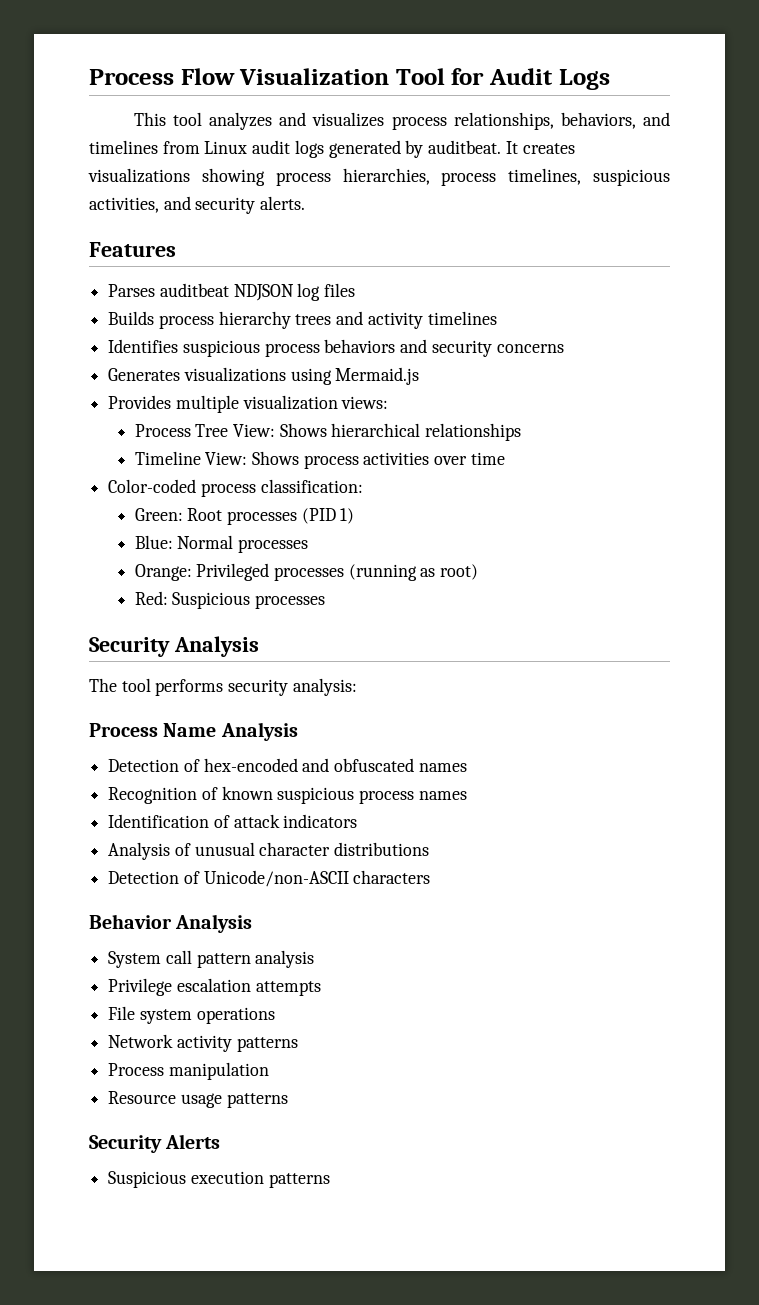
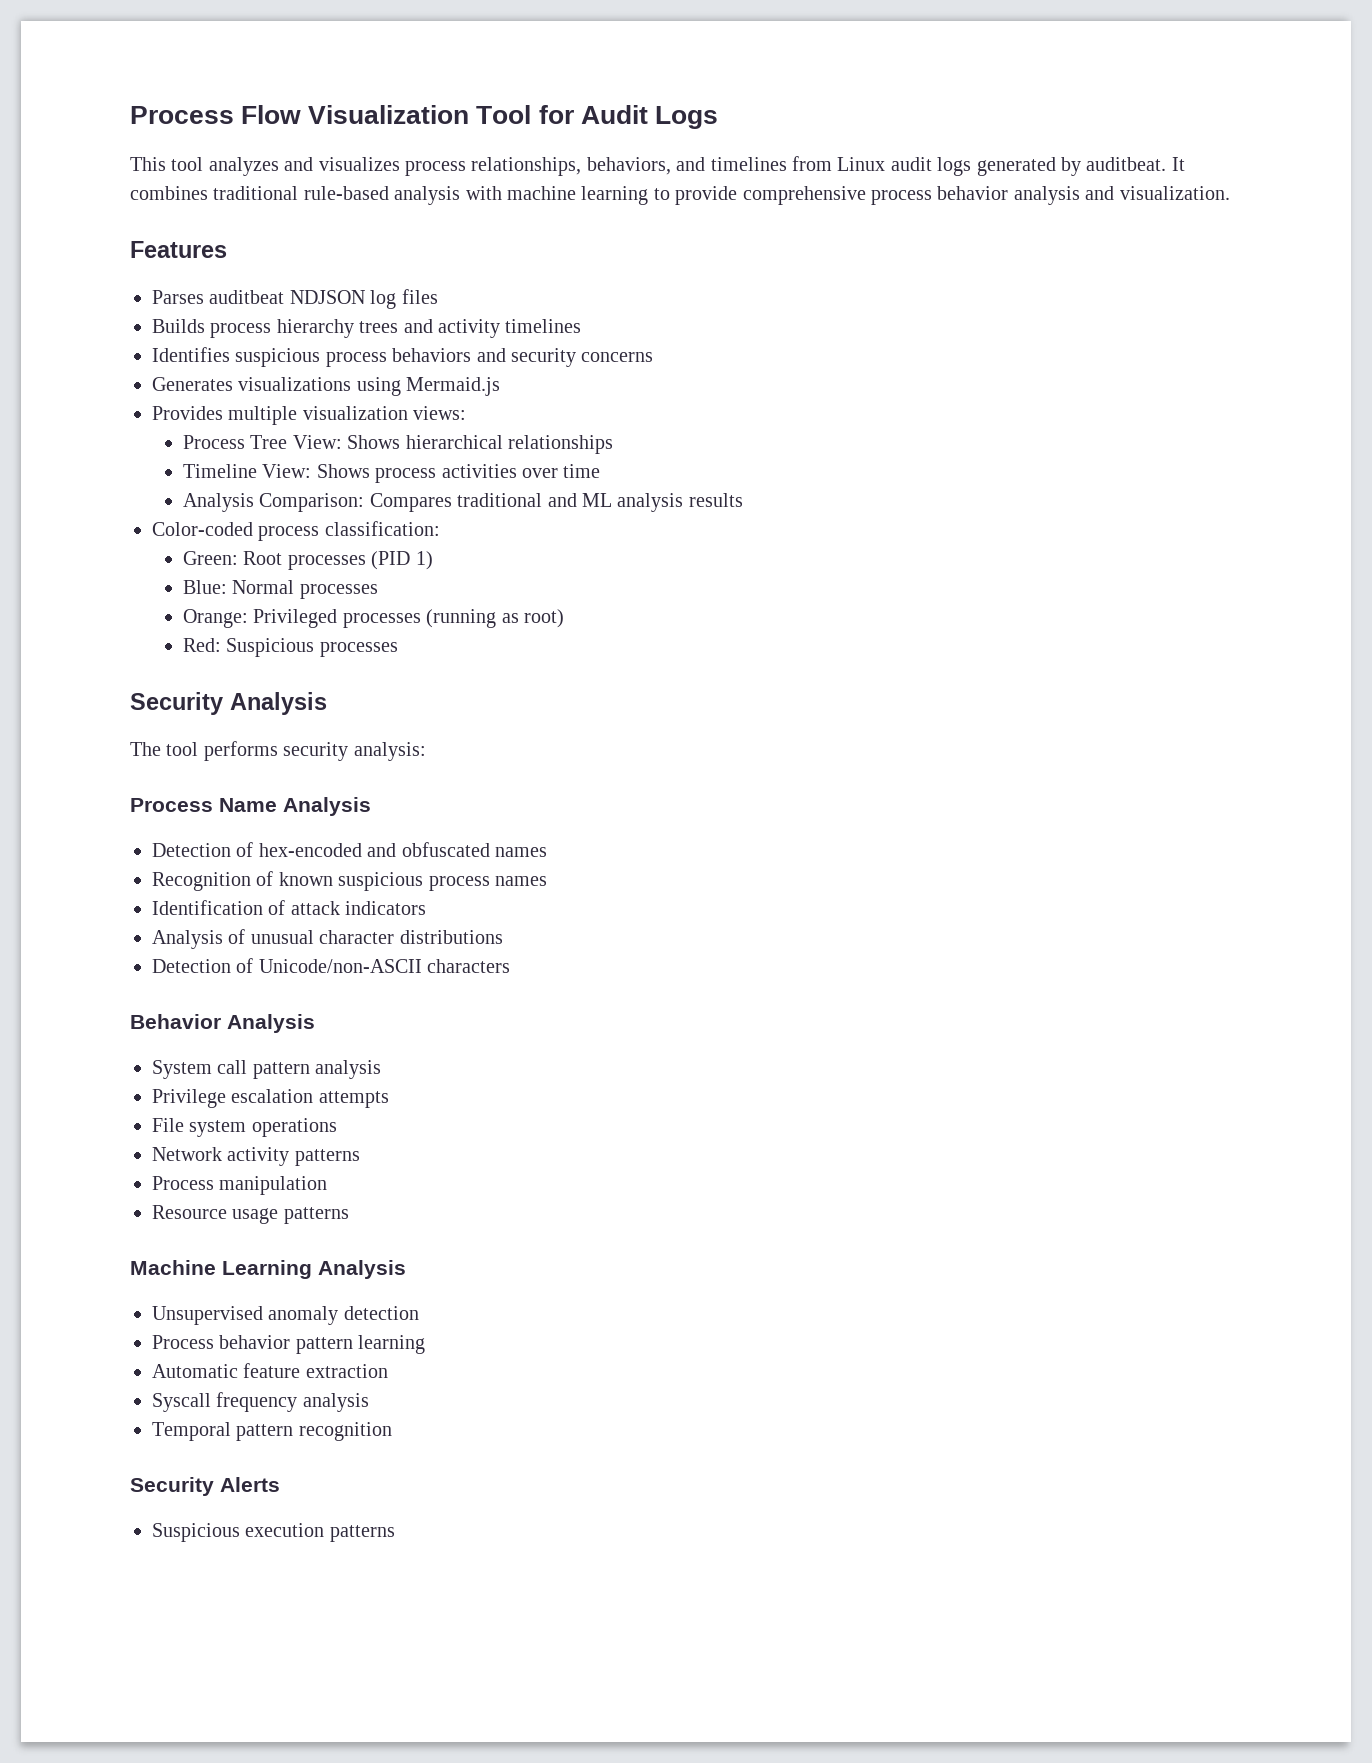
[522,143,575,154] [88,168,670,186] [89,196,306,214] creates visualizations showing process hierarchies, process timelines, suspicious activities, and security alerts. -> [130,186,1230,205] combines traditional rule-based analysis with machine learning to provide comprehensive process behavior analysis and visualization.
(505, 458) none -> [182,493,743,512] // Analysis Comparison: Compares traditional and ML analysis results
(288, 1100) none -> [130,1260,406,1279] [152,1306,419,1325] [152,1335,426,1354] [152,1363,388,1378] [152,1392,369,1412] [152,1422,392,1441] // Machine Learning Analysis // Unsupervised anomaly detection // Process behavior pattern learning // Automatic feature extraction // Syscall frequency analysis // Temporal pattern recognition

